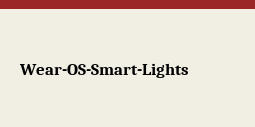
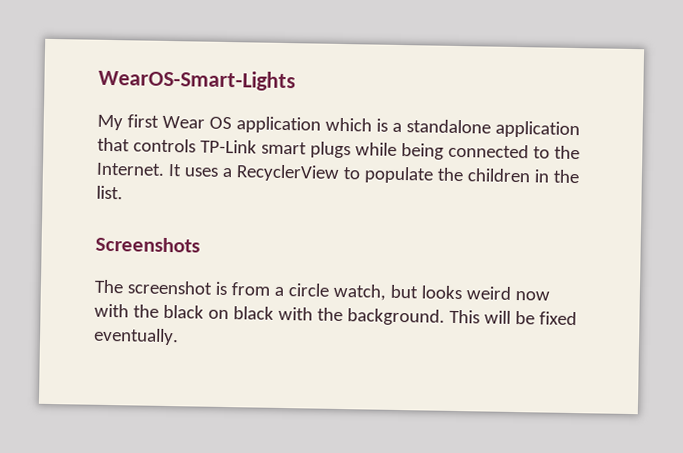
[19,63,189,78] Wear-OS-Smart-Lights -> [98,68,296,92] [97,114,580,139] [97,137,580,160] [96,162,580,184] [96,185,123,200] [95,236,200,253] [94,279,550,301] [94,303,577,326] [93,327,179,346] WearOS-Smart-Lights // My first Wear OS application which is a standalone application that controls TP-Link smart plugs while being connected to the Internet. It uses a RecyclerView to populate the children in the list. // Screenshots // The screenshot is from a circle watch, but looks weird now with the black on black with the background. This will be fixed eventually.

